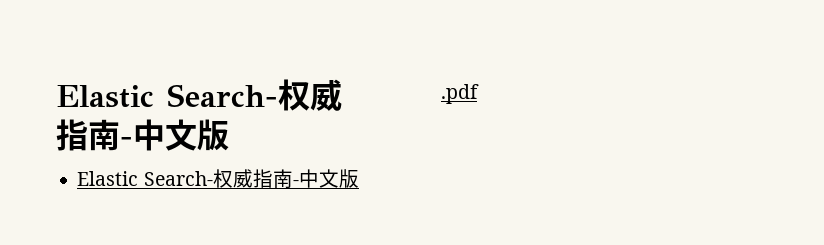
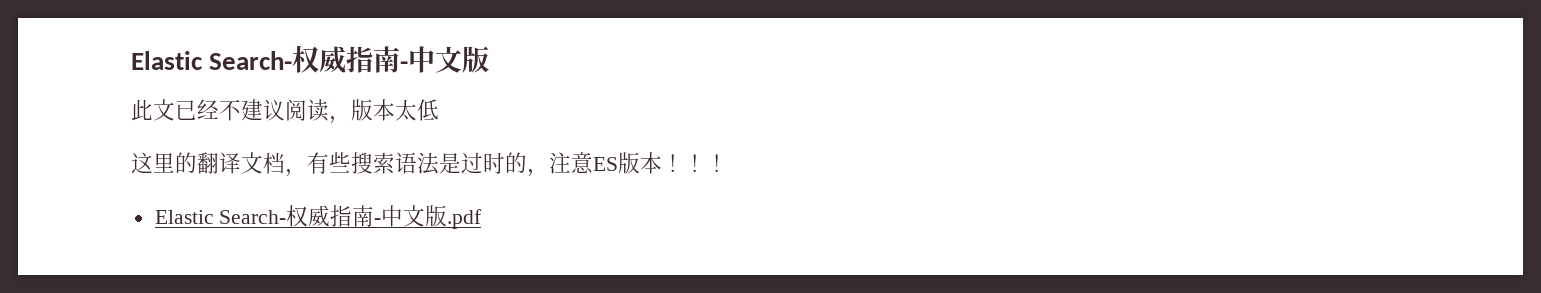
[56,79,342,111] [56,119,229,151] Elastic Search-权威指南-中文版 -> [131,45,490,74] [131,99,439,124] [131,152,728,177] Elastic Search-权威指南-中文版 // 此文已经不建议阅读，版本太低 // 这里的翻译文档，有些搜索语法是过时的，注意ES版本！！！

